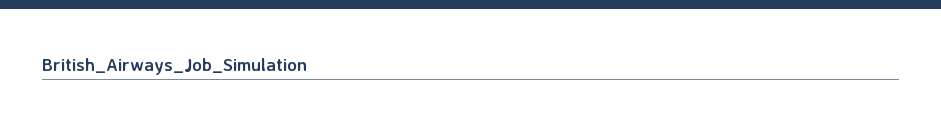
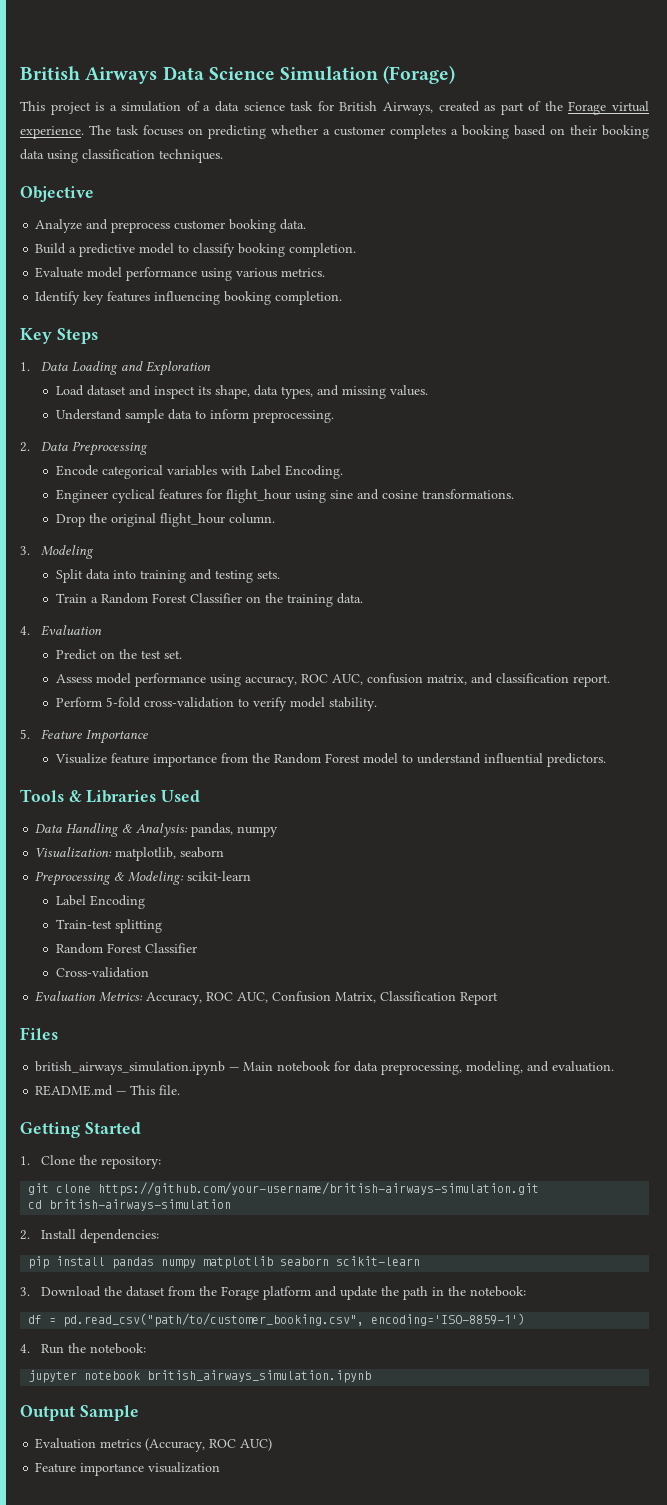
[42,58,307,75] British_Airways_Job_Simulation -> [20,65,456,84] [20,101,649,115] [20,125,649,139] [20,149,223,163] [20,186,94,202] [35,219,307,233] [35,243,357,257] [35,267,326,281] [35,291,343,305] [20,328,98,344] [20,361,211,376] [55,385,428,399] [55,409,334,423] [20,441,148,456] [55,465,343,479] [55,489,514,503] [55,513,275,527] [20,545,94,559] [55,569,280,583] [55,593,363,607] [20,625,102,636] [55,649,182,660] [55,673,610,687] [55,697,377,711] [20,729,148,744] [54,753,606,767] [20,789,201,803] [35,823,279,837] [35,847,225,861] [35,871,252,886] [55,895,145,909] [55,919,162,933] [55,943,197,954] [55,967,149,978] [35,991,499,1005] [20,1027,58,1040] [35,1061,615,1075] [35,1085,181,1096] [20,1122,141,1138] [20,1155,161,1169] [28,1182,540,1196] [28,1199,232,1211] [20,1229,159,1243] [28,1256,421,1269] [20,1286,526,1300] [28,1313,526,1327] [20,1343,146,1354] [28,1370,372,1383] [20,1405,139,1421] [35,1438,273,1452] [35,1462,221,1476] British Airways Data Science Simulation (Forage) // This project is a simulation of a data science task for British Airways, created as part of the Forage virtual experience. The task focuses on predicting whether a customer completes a booking based on their booking data using classification techniques. // Objective // Analyze and preprocess customer booking data. // Build a predictive model to classify booking completion. // Evaluate model performance using various metrics. // Identify key features influencing booking completion. // Key Steps // 1. Data Loading and Exploration // Load dataset and inspect its shape, data types, and missing values. // Understand sample data to inform preprocessing. // 2. Data Preprocessing // Encode categorical variables with Label Encoding. // Engineer cyclical features for flight_hour using sine and cosine transformations. // Drop the original flight_hour column. // 3. Modeling // Split data into training and testing sets. // Train a Random Forest Classifier on the training data. // 4. Evaluation // Predict on the test set. // Assess model performance using accuracy, ROC AUC, confusion matrix, and classification report. // Perform 5-fold cross-validation to verify model stability. // 5. Feature Importance // Visualize feature importance from the Random Forest model to understand influential predictors. // Tools & Libraries Used // Data Handling & Analysis: pandas, numpy // Visualization: matplotlib, seaborn // Preprocessing & Modeling: scikit-learn // Label Encoding // Train-test splitting // Random Forest Classifier // Cross-validation // Evaluation Metrics: Accuracy, ROC AUC, Confusion Matrix, Classification Report // Files // british_airways_simulation.ipynb — Main notebook for data preprocessing, modeling, and evaluation. // README.md — This file. // Getting Started // 1. Clone the repository: // git clone https://github.com/your-username/british-airways-simulation.git // cd british-airways-simulation // 2. Install dependencies: // pip install pandas numpy matplotlib seaborn scikit-learn // 3. Download the dataset from the Forage platform and update the path in the notebook: // df = pd.read_csv("path/to/customer_booking.csv", encoding='ISO-8859-1') // 4. Run the notebook: // jupyter notebook british_airways_simulation.ipynb // Output Sample // Evaluation metrics (Accuracy, ROC AUC) // Feature importance visualization

